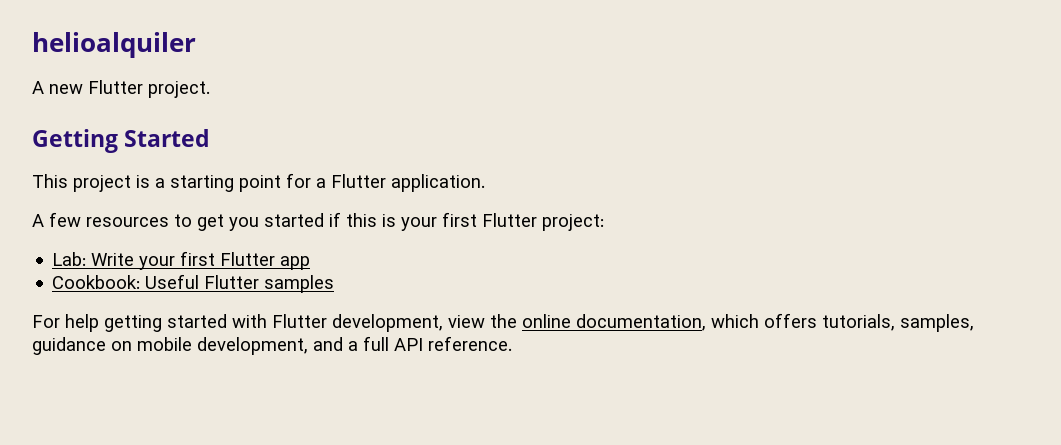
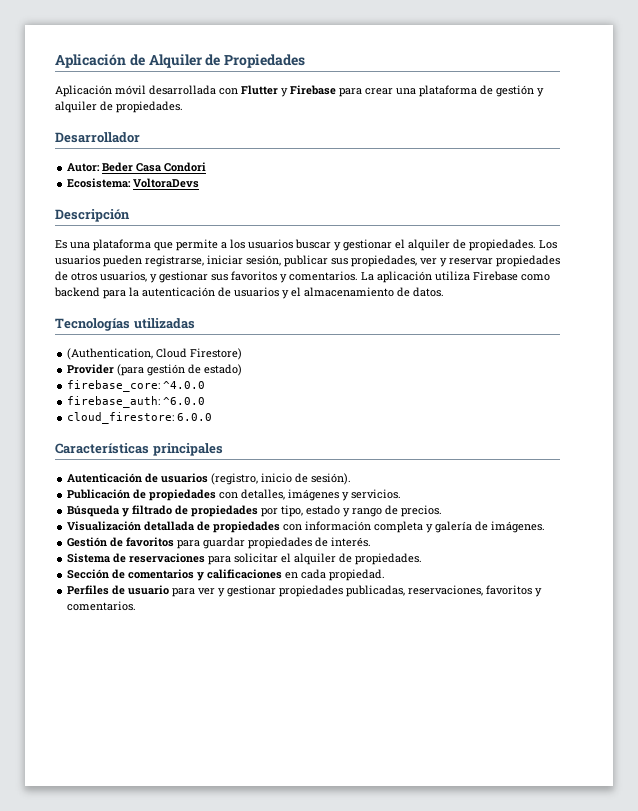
[32,32,196,58] [32,80,210,98] [32,129,211,153] [32,173,485,192] [32,212,604,231] [52,251,311,270] [52,274,335,293] [32,313,974,332] [32,336,512,355] helioalquiler // A new Flutter project. // Getting Started // This project is a starting point for a Flutter application. // A few resources to get you started if this is your first Flutter project: // Lab: Write your first Flutter app // Cookbook: Useful Flutter samples // For help getting started with Flutter development, view the online documentation, which offers tutorials, samples, guidance on mobile development, and a full API reference. -> [55,54,306,68] [55,85,544,97] [55,101,183,113] [55,132,140,143] [67,162,207,172] [67,178,200,188] [55,209,130,222] [55,239,557,251] [55,255,560,267] [55,271,550,283] [54,287,444,299] [55,318,195,331] [67,348,243,360] [67,364,243,376] [67,380,206,392] [67,396,206,408] [67,412,213,424] [55,443,223,456] [67,473,352,485] [67,489,402,501] [67,505,443,517] [67,521,546,533] [67,537,372,549] [67,553,423,565] [67,569,386,581] [67,585,543,597] [67,601,137,611] Aplicación de Alquiler de Propiedades // Aplicación móvil desarrollada con Flutter y Firebase para crear una plataforma de gestión y alquiler de propiedades. // Desarrollador // Autor: Beder Casa Condori // Ecosistema: VoltoraDevs // Descripción // Es una plataforma que permite a los usuarios buscar y gestionar el alquiler de propiedades. Los usuarios pueden registrarse, iniciar sesión, publicar sus propiedades, ver y reservar propiedades de otros usuarios, y gestionar sus favoritos y comentarios. La aplicación utiliza Firebase como backend para la autenticación de usuarios y el almacenamiento de datos. // Tecnologías utilizadas // (Authentication, Cloud Firestore) // Provider (para gestión de estado) // firebase_core: ^4.0.0 // firebase_auth: ^6.0.0 // cloud_firestore: 6.0.0 // Características principales // Autenticación de usuarios (registro, inicio de sesión). // Publicación de propiedades con detalles, imágenes y servicios. // Búsqueda y filtrado de propiedades por tipo, estado y rango de precios. // Visualización detallada de propiedades con información completa y galería de imágenes. // Gestión de favoritos para guardar propiedades de interés. // Sistema de reservaciones para solicitar el alquiler de propiedades. // Sección de comentarios y calificaciones en cada propiedad. // Perfiles de usuario para ver y gestionar propiedades publicadas, reservaciones, favoritos y comentarios.

